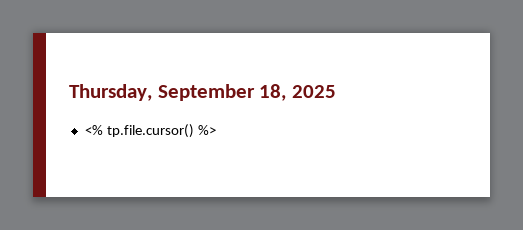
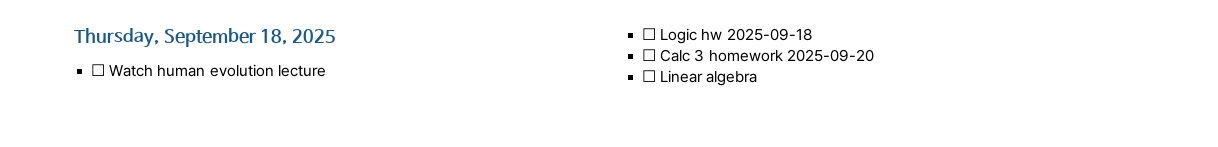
[84,124,216,138] <% tp.file.cursor() %> -> [91,64,326,77] [642,28,812,44] [642,49,874,62] [642,70,758,86] ☐ Watch human evolution lecture // ☐ Logic hw 2025-09-18 // ☐ Calc 3 homework 2025-09-20 // ☐ Linear algebra

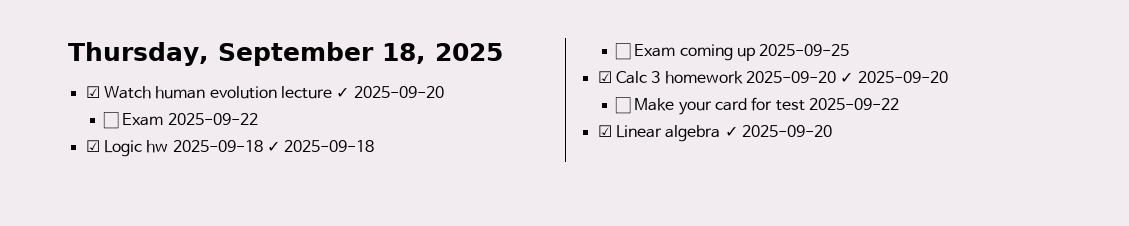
[91,64,106,76] ☐ -> [85,86,100,98] ☑
[642,28,657,40] // ☐ -> [336,86,444,98] [102,112,258,129] [85,140,100,152] ✓ 2025-09-20 // ☐ Exam 2025-09-22 // ☑
[642,49,657,61] // ☐ -> [266,140,375,152] [614,43,850,61] [597,71,612,83] ✓ 2025-09-18 // ☐ Exam coming up 2025-09-25 // ☑
[642,70,758,86] // ☐ Linear algebra -> [840,71,948,83] [614,97,899,115] [597,125,832,142] ✓ 2025-09-20 // ☐ Make your card for test 2025-09-22 // ☑ Linear algebra ✓ 2025-09-20

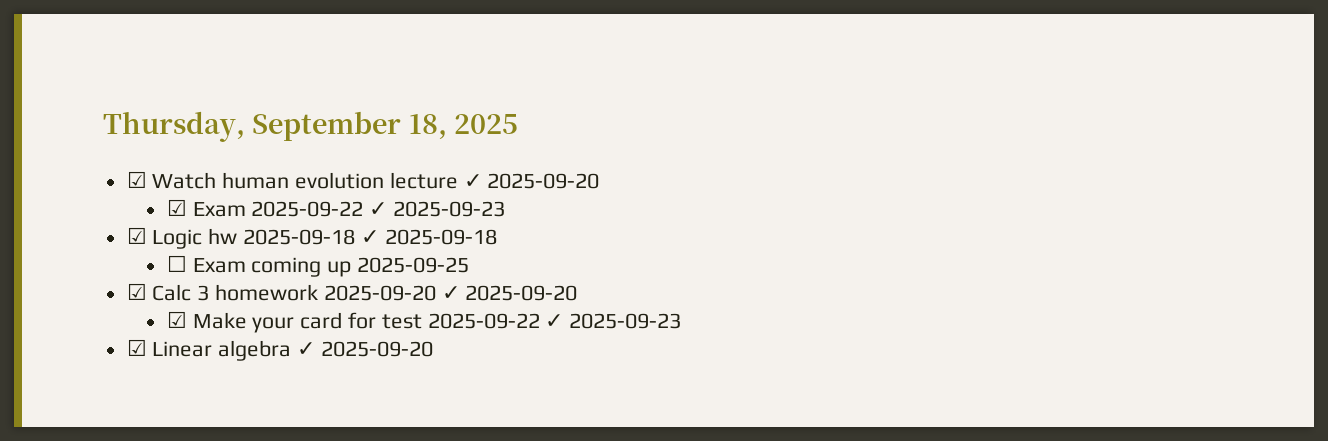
[102,112,119,129] ☐ -> [166,199,187,216] ☑
(258, 119) none -> [369,201,505,217] ✓ 2025-09-23
[614,97,631,114] ☐ -> [166,311,187,328] ☑
(899, 104) none -> [545,313,682,329] ✓ 2025-09-23

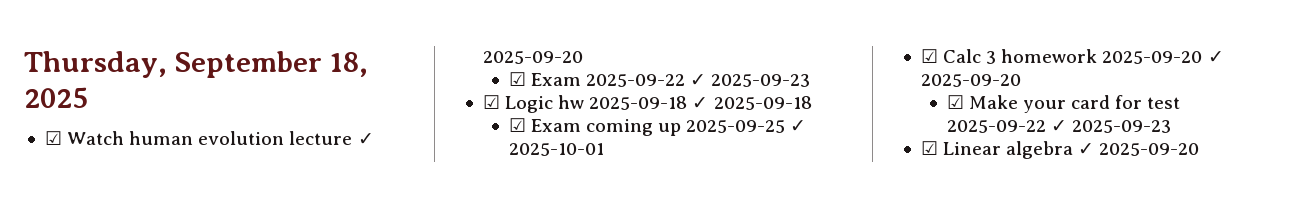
[166,255,187,272] ☐ -> [508,118,526,132] ☑
(469, 265) none -> [790,120,807,132] [508,143,604,156] ✓ 2025-10-01

